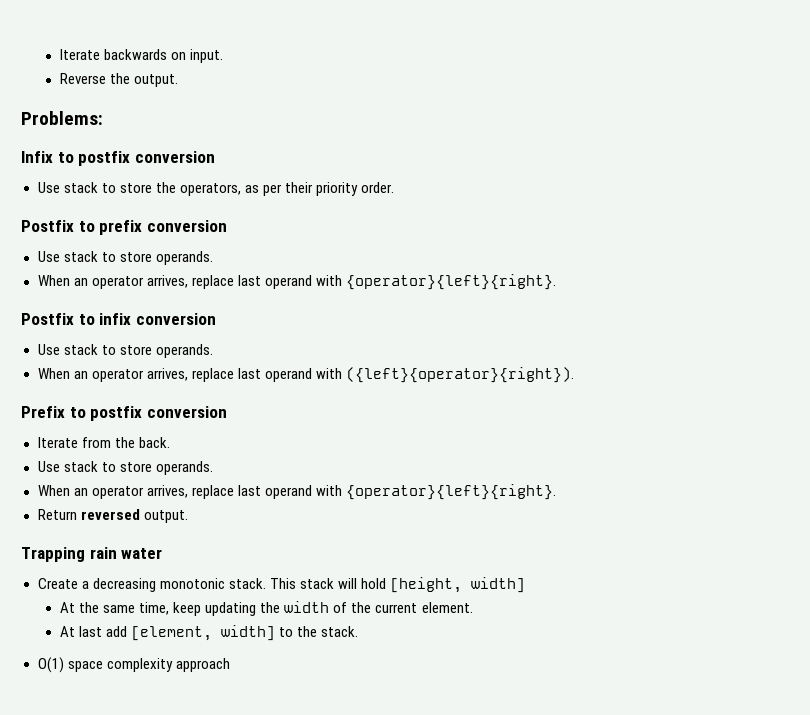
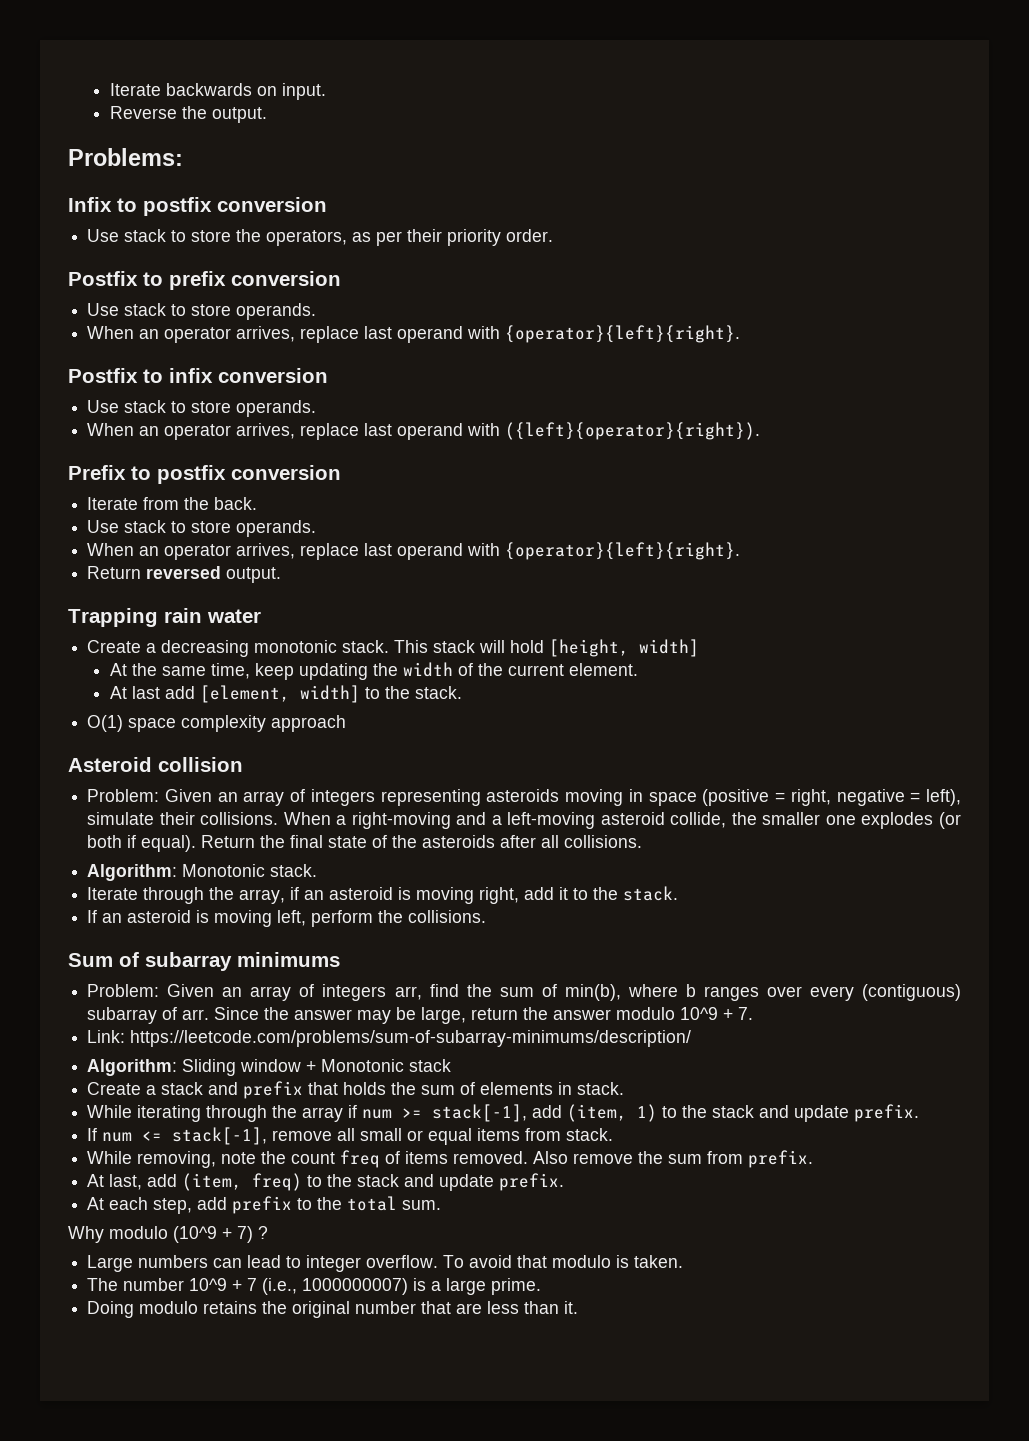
(230, 665) none -> [68,757,243,772] [87,789,961,806] [87,812,961,829] [87,835,643,852] [87,864,318,881] [87,886,679,904] [87,910,487,927] [68,952,340,971] [87,984,961,1001] [87,1007,754,1024] [87,1030,692,1047] [87,1059,452,1076] [87,1081,625,1099] [87,1104,920,1122] [87,1127,614,1145] [87,1150,814,1168] [87,1173,565,1191] [87,1196,442,1214] [68,1226,268,1243] [87,1255,684,1272] [87,1278,542,1295] [87,1301,579,1318] // Asteroid collision // Problem: Given an array of integers representing asteroids moving in space (positive = right, negative = left), simulate their collisions. When a right-moving and a left-moving asteroid collide, the smaller one explodes (or both if equal). Return the final state of the asteroids after all collisions. // Algorithm: Monotonic stack. // Iterate through the array, if an asteroid is moving right, add it to the stack. // If an asteroid is moving left, perform the collisions. // Sum of subarray minimums // Problem: Given an array of integers arr, find the sum of min(b), where b ranges over every (contiguous) subarray of arr. Since the answer may be large, return the answer modulo 10^9 + 7. // Link: https://leetcode.com/problems/sum-of-subarray-minimums/description/ // Algorithm: Sliding window + Monotonic stack // Create a stack and prefix that holds the sum of elements in stack. // While iterating through the array if num >= stack[-1], add (item, 1) to the stack and update prefix. // If num <= stack[-1], remove all small or equal items from stack. // While removing, note the count freq of items removed. Also remove the sum from prefix. // At last, add (item, freq) to the stack and update prefix. // At each step, add prefix to the total sum. // Why modulo (10^9 + 7) ? // Large numbers can lead to integer overflow. To avoid that modulo is taken. // The number 10^9 + 7 (i.e., 1000000007) is a large prime. // Doing modulo retains the original number that are less than it.

